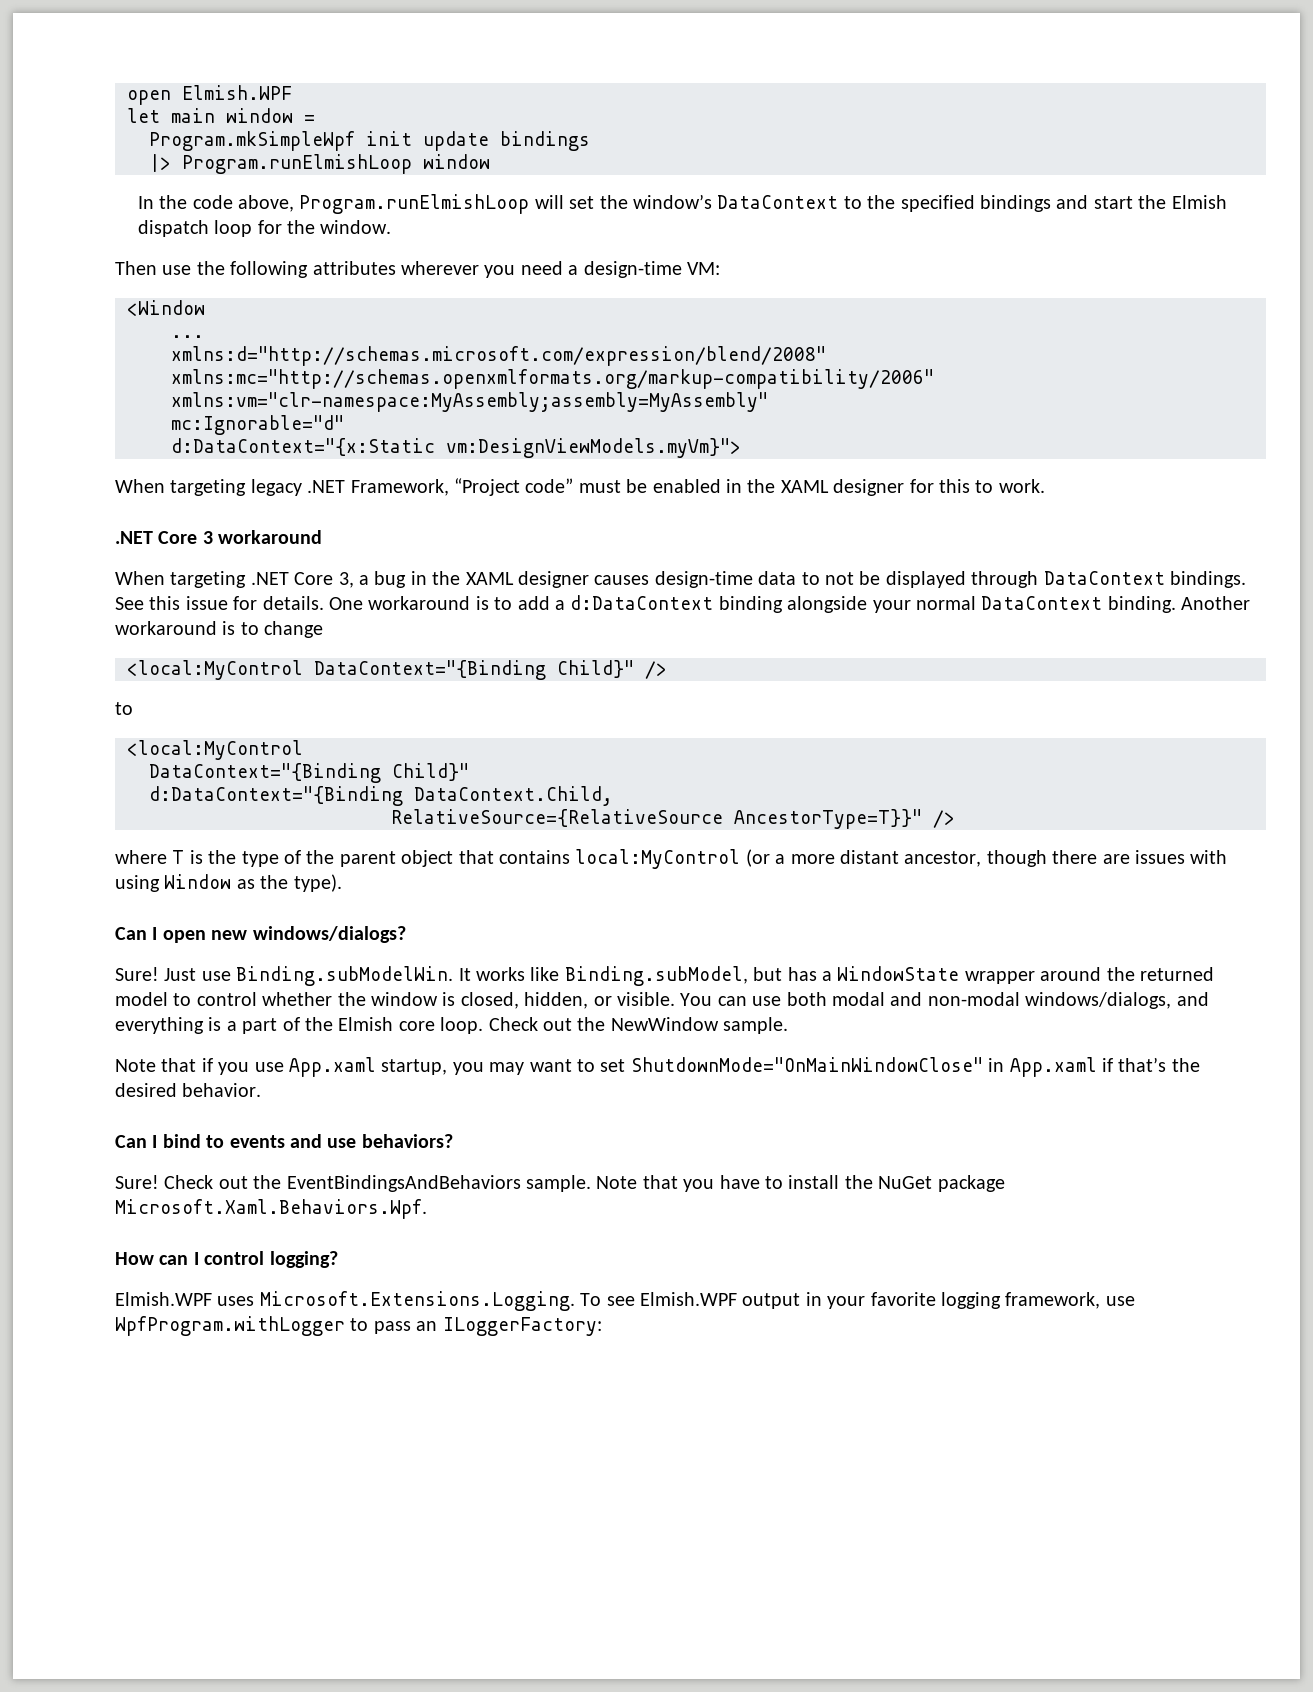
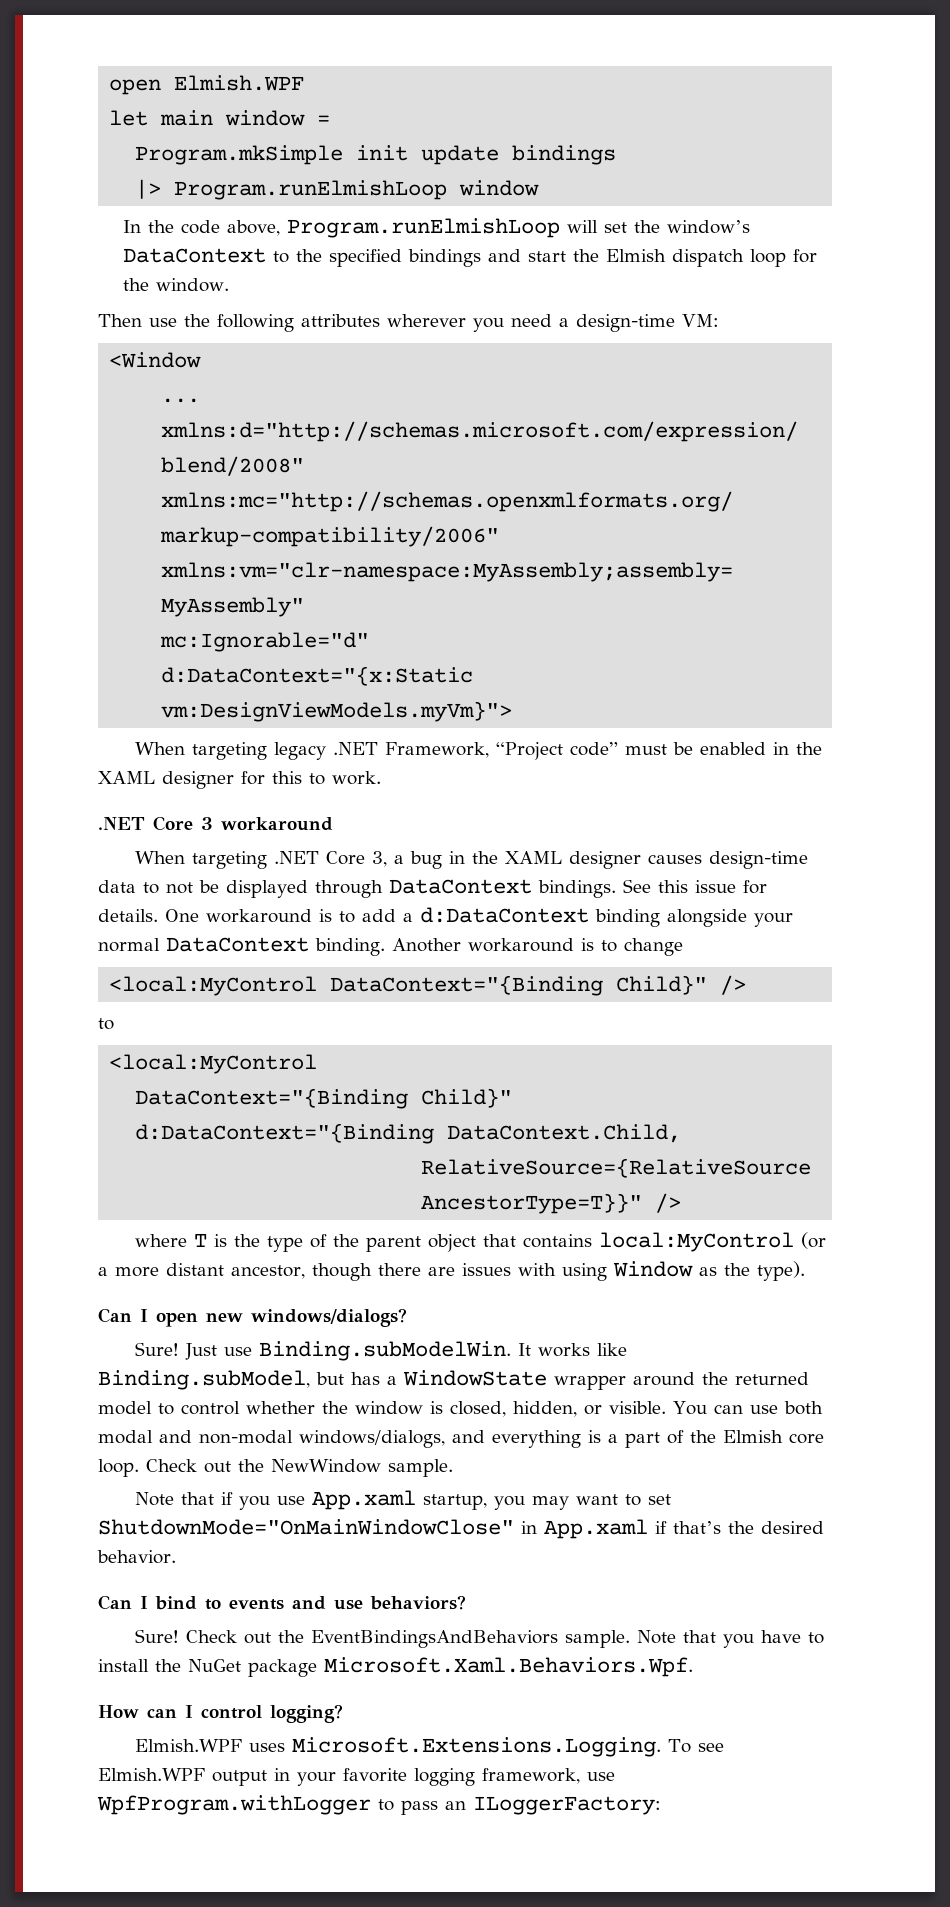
[149,131,355,151] Program.mkSimpleWpf -> [135,145,344,165] Program.mkSimple

